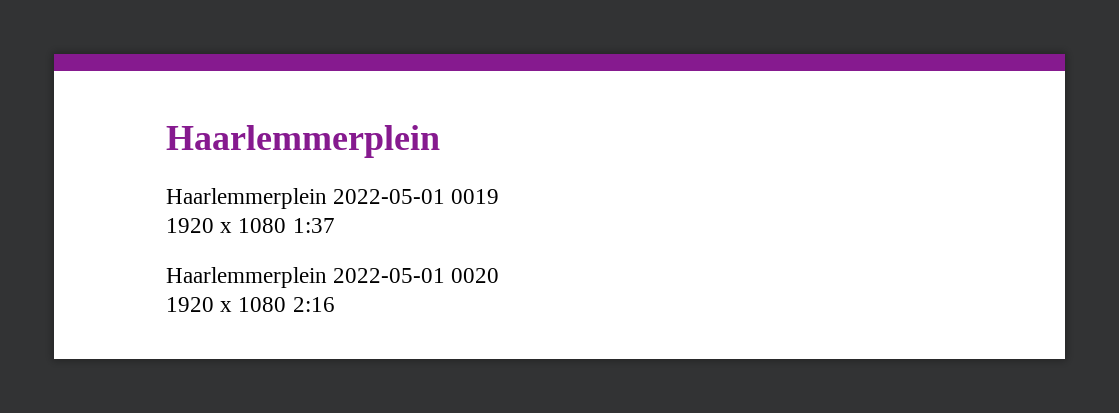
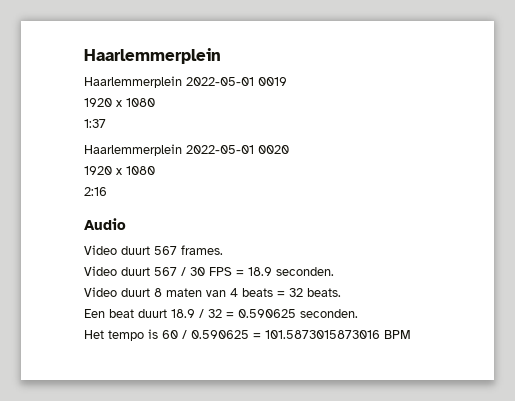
(287, 225) none -> (155, 102) //
(287, 304) none -> (155, 170) //
(335, 304) none -> [84,218,126,230] [84,245,223,255] [84,266,334,276] [84,287,341,297] [84,309,358,318] [84,329,411,341] // Audio // Video duurt 567 frames. // Video duurt 567 / 30 FPS = 18.9 seconden. // Video duurt 8 maten van 4 beats = 32 beats. // Een beat duurt 18.9 / 32 = 0.590625 seconden. // Het tempo is 60 / 0.590625 = 101.5873015873016 BPM

